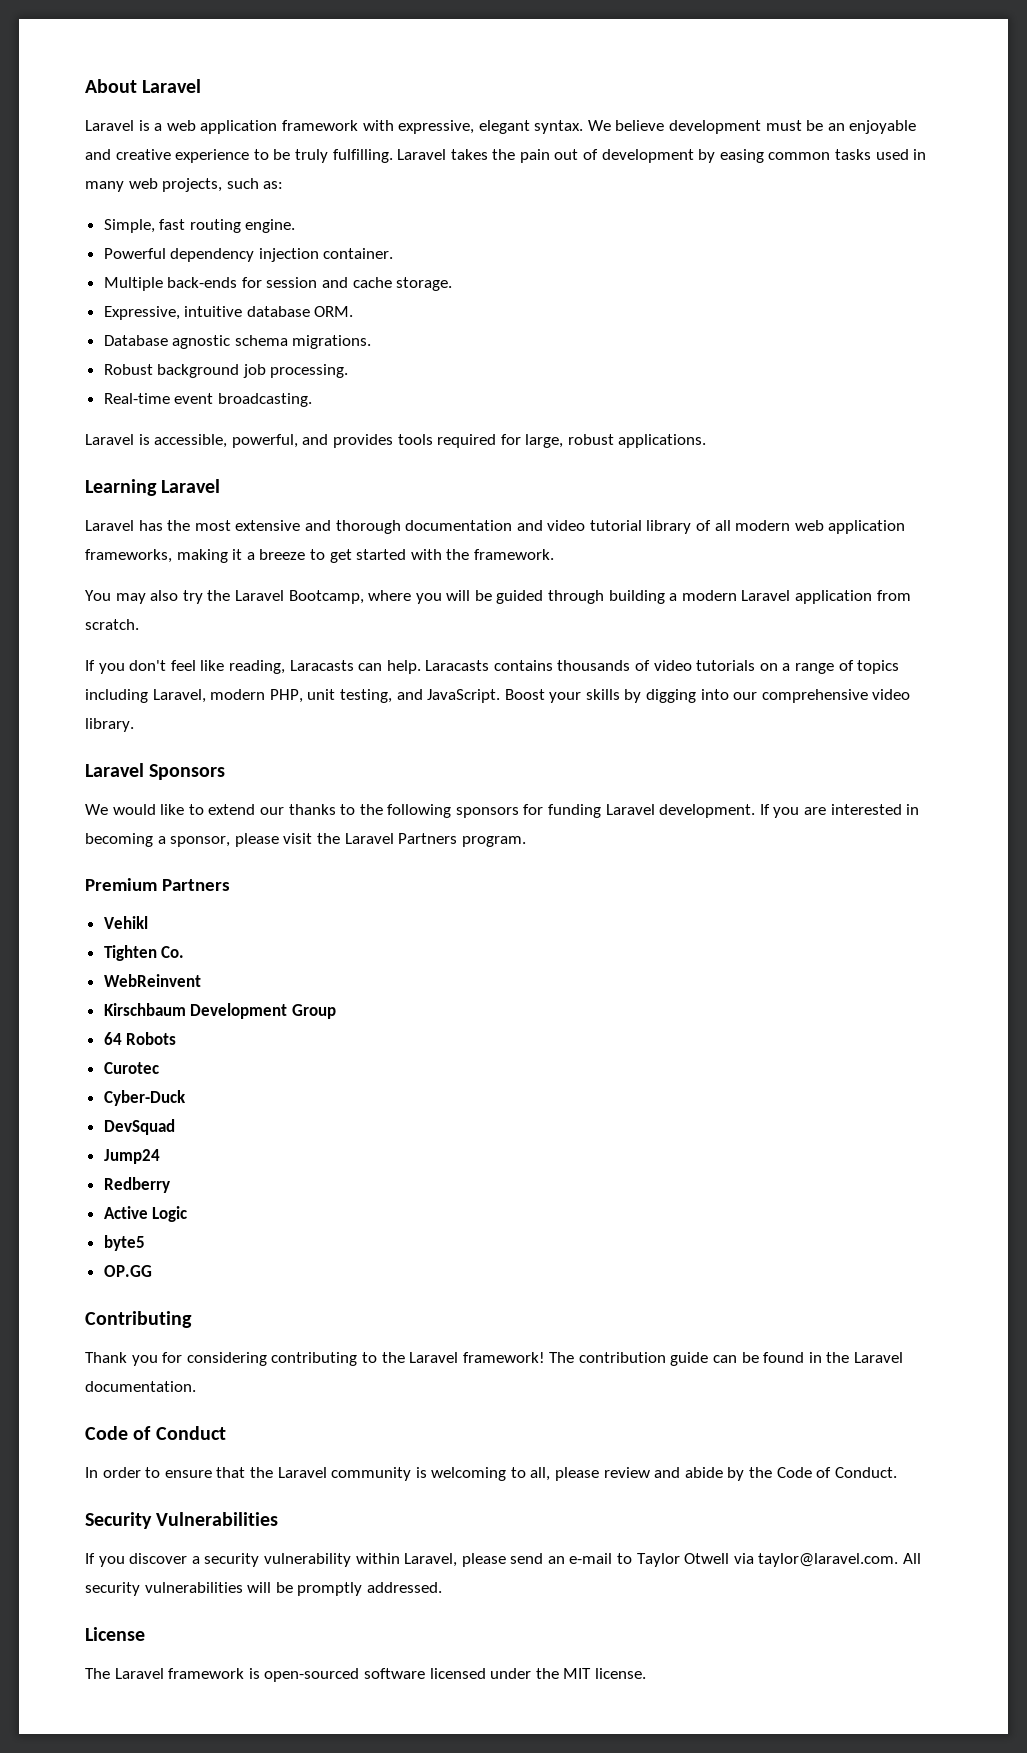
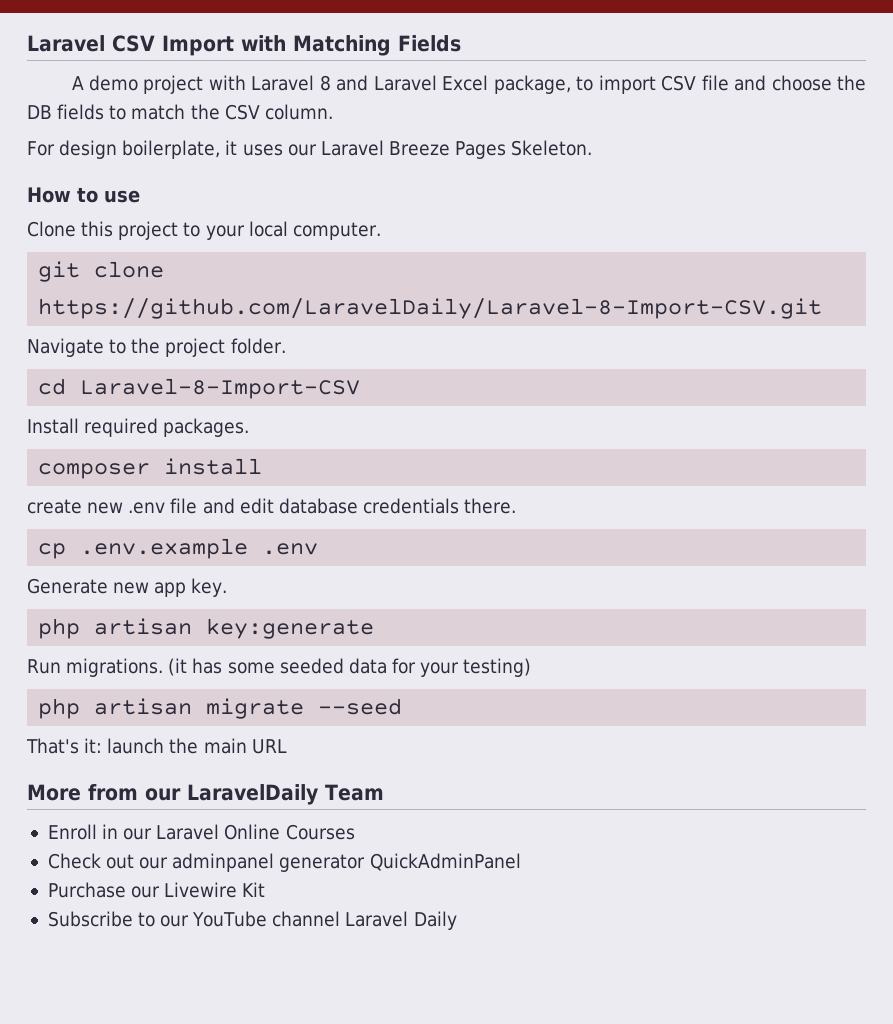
[85,79,202,93] [85,120,917,134] [85,149,927,163] [85,178,284,192] [103,219,296,233] [103,248,394,262] [103,277,453,291] [103,306,354,320] [103,335,372,349] [103,364,349,378] [103,393,312,407] [85,434,707,448] [85,479,221,496] [85,520,906,534] [85,549,554,563] [85,590,911,604] [85,619,139,630] [85,660,900,674] [85,689,911,703] [85,718,134,732] [85,763,226,780] [85,804,920,818] [85,833,526,847] [85,878,230,891] [103,916,148,929] [103,945,185,961] [103,974,201,987] [103,1003,336,1019] [103,1032,177,1045] [103,1062,159,1074] [103,1090,186,1106] [103,1119,175,1135] [103,1149,160,1164] [103,1177,170,1193] [103,1206,188,1222] [103,1235,145,1251] [103,1265,152,1277] [85,1311,192,1328] [85,1352,904,1366] [85,1381,196,1392] [85,1426,226,1440] [85,1467,897,1481] [85,1512,279,1529] [85,1553,922,1567] [85,1582,442,1596] [85,1627,145,1641] [85,1668,646,1682] About Laravel // Laravel is a web application framework with expressive, elegant syntax. We believe development must be an enjoyable and creative experience to be truly fulfilling. Laravel takes the pain out of development by easing common tasks used in many web projects, such as: // Simple, fast routing engine. // Powerful dependency injection container. // Multiple back-ends for session and cache storage. // Expressive, intuitive database ORM. // Database agnostic schema migrations. // Robust background job processing. // Real-time event broadcasting. // Laravel is accessible, powerful, and provides tools required for large, robust applications. // Learning Laravel // Laravel has the most extensive and thorough documentation and video tutorial library of all modern web application frameworks, making it a breeze to get started with the framework. // You may also try the Laravel Bootcamp, where you will be guided through building a modern Laravel application from scratch. // If you don't feel like reading, Laracasts can help. Laracasts contains thousands of video tutorials on a range of topics including Laravel, modern PHP, unit testing, and JavaScript. Boost your skills by digging into our comprehensive video library. // Laravel Sponsors // We would like to extend our thanks to the following sponsors for funding Laravel development. If you are interested in becoming a sponsor, please visit the Laravel Partners program. // Premium Partners // Vehikl // Tighten Co. // WebReinvent // Kirschbaum Development Group // 64 Robots // Curotec // Cyber-Duck // DevSquad // Jump24 // Redberry // Active Logic // byte5 // OP.GG // Contributing // Thank you for considering contributing to the Laravel framework! The contribution guide can be found in the Laravel documentation. // Code of Conduct // In order to ensure that the Laravel community is welcoming to all, please review and abide by the Code of Conduct. // Security Vulnerabilities // If you discover a security vulnerability within Laravel, please send an e-mail to Taylor Otwell via taylor@laravel.com. All security vulnerabilities will be promptly addressed. // License // The Laravel framework is open-sourced software licensed under the MIT license. -> [27,35,461,56] [71,75,866,94] [27,104,333,120] [27,140,593,159] [27,187,140,203] [27,221,381,240] [38,261,165,282] [38,298,823,319] [27,338,286,357] [38,378,361,399] [27,418,250,437] [38,458,263,479] [27,498,517,514] [38,538,319,559] [27,578,228,597] [38,618,375,639] [27,658,532,677] [38,698,403,719] [26,738,287,754] [27,784,384,805] [47,824,355,840] [47,853,521,872] [47,882,266,898] [47,911,457,930] Laravel CSV Import with Matching Fields // A demo project with Laravel 8 and Laravel Excel package, to import CSV file and choose the DB fields to match the CSV column. // For design boilerplate, it uses our Laravel Breeze Pages Skeleton. // How to use // Clone this project to your local computer. // git clone https://github.com/LaravelDaily/Laravel-8-Import-CSV.git // Navigate to the project folder. // cd Laravel-8-Import-CSV // Install required packages. // composer install // create new .env file and edit database credentials there. // cp .env.example .env // Generate new app key. // php artisan key:generate // Run migrations. (it has some seeded data for your testing) // php artisan migrate --seed // That's it: launch the main URL // More from our LaravelDaily Team // Enroll in our Laravel Online Courses // Check out our adminpanel generator QuickAdminPanel // Purchase our Livewire Kit // Subscribe to our YouTube channel Laravel Daily

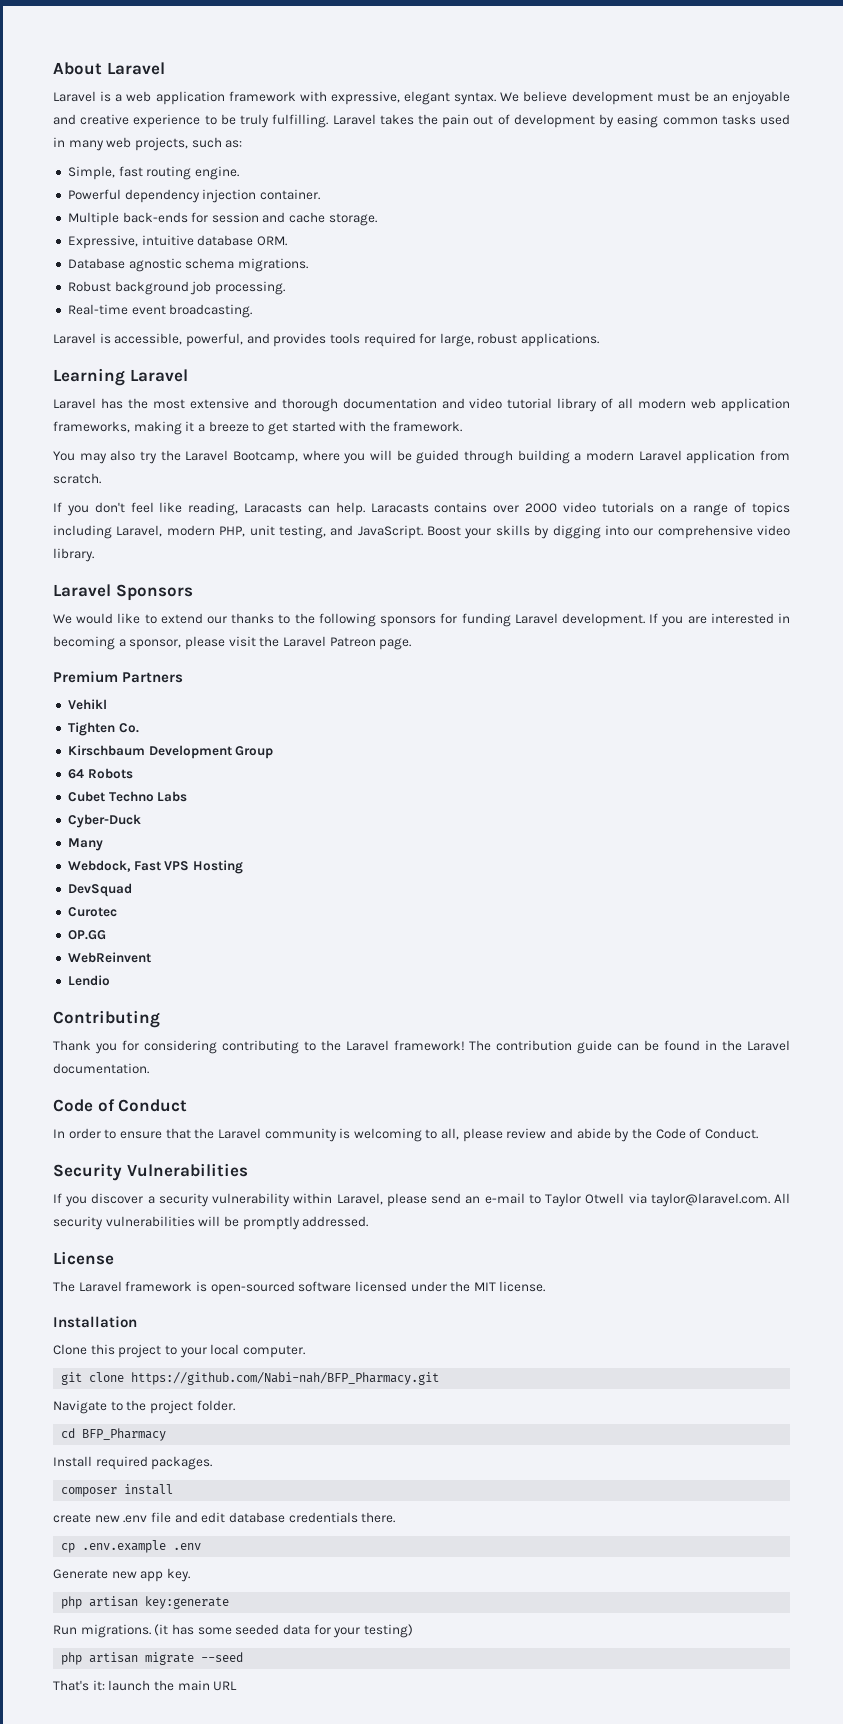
[27,35,461,56] [71,75,866,94] [27,104,333,120] [27,140,593,159] [27,187,140,203] Laravel CSV Import with Matching Fields // A demo project with Laravel 8 and Laravel Excel package, to import CSV file and choose the DB fields to match the CSV column. // For design boilerplate, it uses our Laravel Breeze Pages Skeleton. // How to use -> [53,62,165,75] [53,91,790,105] [53,114,790,128] [53,137,243,151] [67,166,239,180] [67,189,320,203] [67,212,377,226] [67,235,287,249] [67,258,308,272] [67,281,285,295] [67,304,253,318] [53,333,600,347] [53,368,188,386] [53,398,790,412] [53,421,463,435] [53,450,790,464] [53,473,101,484] [53,502,791,516] [53,525,790,539] [53,548,94,562] [53,584,193,601] [53,613,791,627] [53,636,412,650] [53,671,184,683] [67,699,107,710] [67,722,139,736] [67,745,274,759] [67,768,133,779] [67,791,188,802] [67,814,141,828] [67,838,103,851] [67,860,243,874] [67,883,132,897] [67,907,117,917] [67,930,106,940] [67,952,151,963] [67,975,110,986] [53,1010,160,1028] [53,1040,791,1054] [53,1063,149,1074] [53,1099,188,1112] [53,1128,758,1142] [53,1163,248,1181] [53,1193,791,1207] [53,1216,369,1230] [53,1251,114,1265] [53,1281,546,1295] [53,1316,137,1328] About Laravel // Laravel is a web application framework with expressive, elegant syntax. We believe development must be an enjoyable and creative experience to be truly fulfilling. Laravel takes the pain out of development by easing common tasks used in many web projects, such as: // Simple, fast routing engine. // Powerful dependency injection container. // Multiple back-ends for session and cache storage. // Expressive, intuitive database ORM. // Database agnostic schema migrations. // Robust background job processing. // Real-time event broadcasting. // Laravel is accessible, powerful, and provides tools required for large, robust applications. // Learning Laravel // Laravel has the most extensive and thorough documentation and video tutorial library of all modern web application frameworks, making it a breeze to get started with the framework. // You may also try the Laravel Bootcamp, where you will be guided through building a modern Laravel application from scratch. // If you don't feel like reading, Laracasts can help. Laracasts contains over 2000 video tutorials on a range of topics including Laravel, modern PHP, unit testing, and JavaScript. Boost your skills by digging into our comprehensive video library. // Laravel Sponsors // We would like to extend our thanks to the following sponsors for funding Laravel development. If you are interested in becoming a sponsor, please visit the Laravel Patreon page. // Premium Partners // Vehikl // Tighten Co. // Kirschbaum Development Group // 64 Robots // Cubet Techno Labs // Cyber-Duck // Many // Webdock, Fast VPS Hosting // DevSquad // Curotec // OP.GG // WebReinvent // Lendio // Contributing // Thank you for considering contributing to the Laravel framework! The contribution guide can be found in the Laravel documentation. // Code of Conduct // In order to ensure that the Laravel community is welcoming to all, please review and abide by the Code of Conduct. // Security Vulnerabilities // If you discover a security vulnerability within Laravel, please send an e-mail to Taylor Otwell via taylor@laravel.com. All security vulnerabilities will be promptly addressed. // License // The Laravel framework is open-sourced software licensed under the MIT license. // Installation
[38,298,823,319] https://github.com/LaravelDaily/Laravel-8-Import-CSV.git -> [131,1372,440,1385] https://github.com/Nabi-nah/BFP_Pharmacy.git
[80,378,361,399] Laravel-8-Import-CSV -> [82,1428,167,1441] BFP_Pharmacy
[27,784,384,805] [47,824,355,840] [47,853,521,872] [47,882,266,898] [47,911,457,930] // More from our LaravelDaily Team // Enroll in our Laravel Online Courses // Check out our adminpanel generator QuickAdminPanel // Purchase our Livewire Kit // Subscribe to our YouTube channel Laravel Daily -> (238, 1686) none

